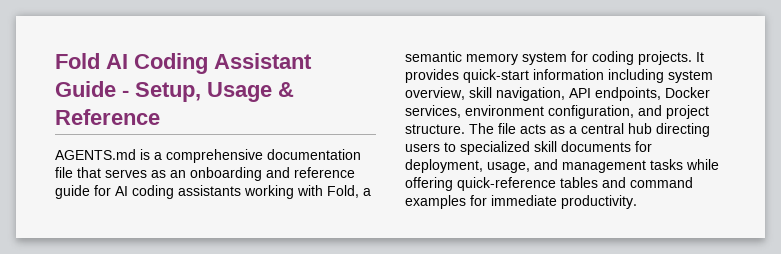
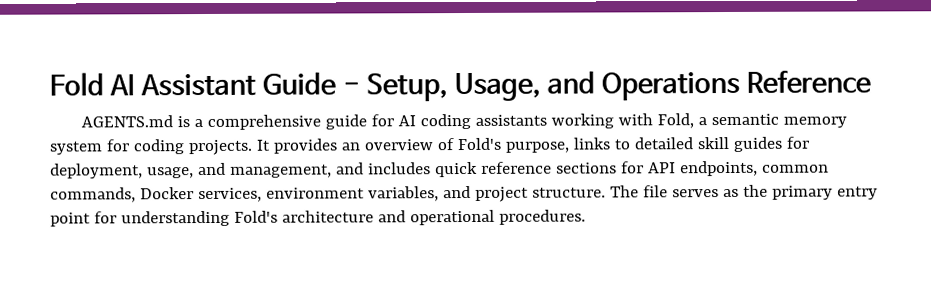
[134,53,208,74] Coding -> (136, 85) none
[207,82,294,102] Usage & -> [453,71,741,102] Usage, and Operations
[267,149,361,160] [55,167,355,181] documentation file that serves as an onboarding and reference -> (322, 122) none
[463,69,713,83] [405,87,661,101] quick-start information including system overview, skill navigation, API endpoints, -> [340,136,809,153] [50,160,829,179] [50,187,136,203] an overview of Fold's purpose, links to detailed skill guides for deployment, usage, and management, and includes quick reference sections for API endpoints, common commands,
[548,105,634,119] configuration, -> [367,186,439,202] variables,
[520,123,710,137] [405,141,652,155] [405,159,719,173] [405,177,693,191] [405,195,637,209] acts as a central hub directing users to specialized skill documents for deployment, usage, and management tasks while offering quick-reference tables and command examples for immediate productivity. -> [671,184,878,200] [50,209,586,227] serves as the primary entry point for understanding Fold's architecture and operational procedures.

